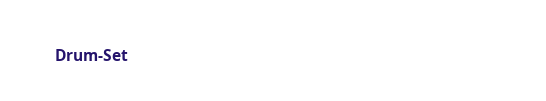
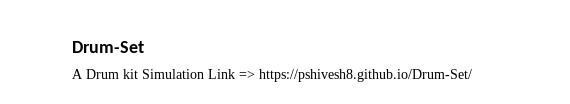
(128, 55) none -> [72,69,472,82] // A Drum kit Simulation Link => https://pshivesh8.github.io/Drum-Set/

